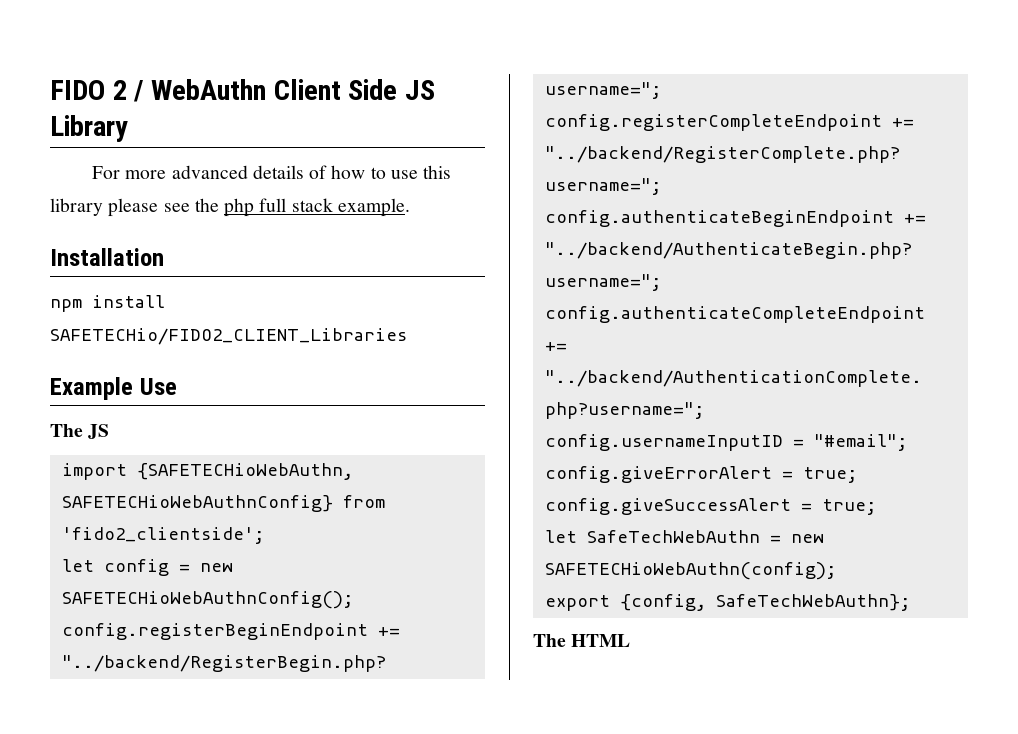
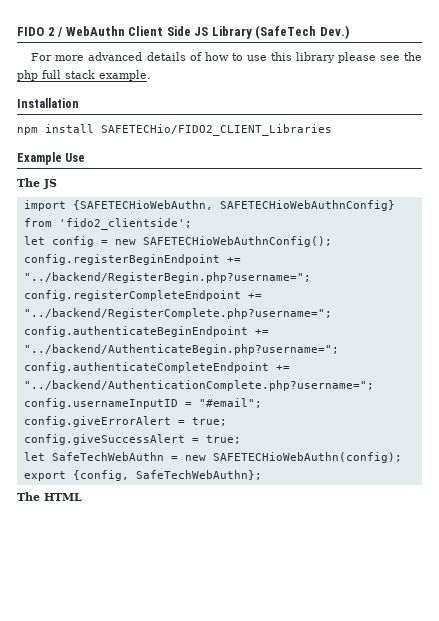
(128, 128) none -> [255,25,349,39] (SafeTech Dev.)

